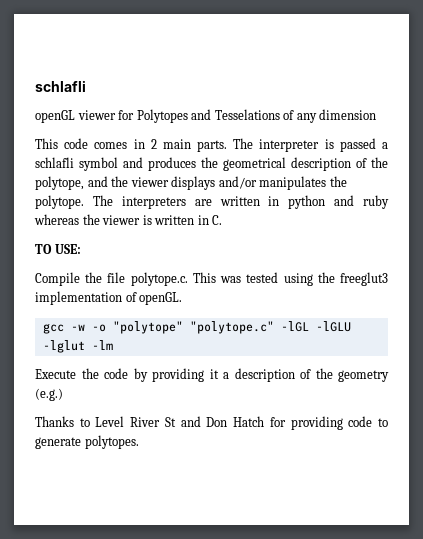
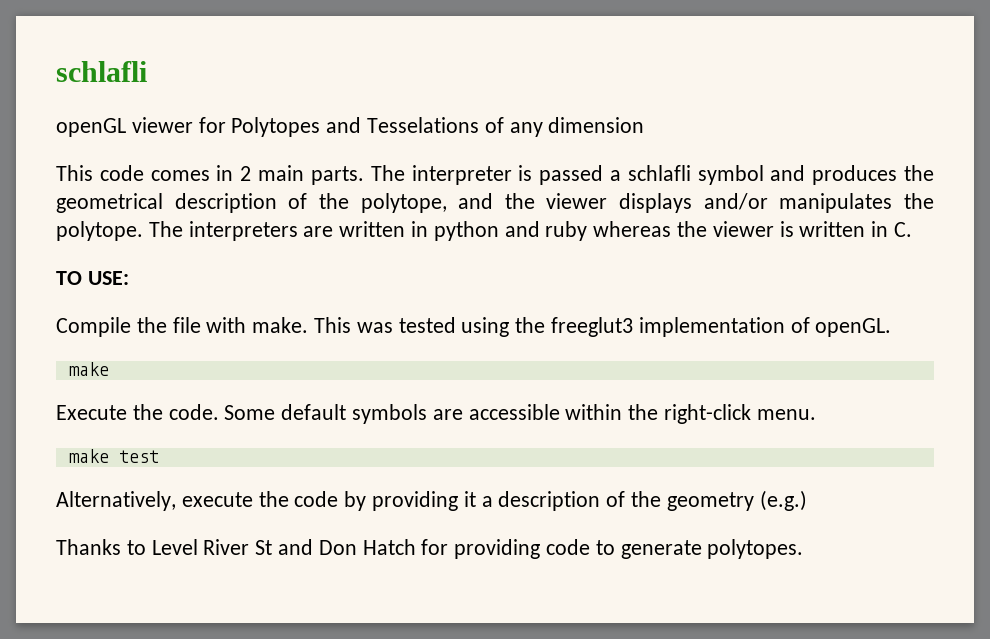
[130,272,188,286] polytope.c. -> [206,317,309,333] with make.
[42,321,351,334] [42,340,113,353] [35,369,76,379] gcc -w -o "polytope" "polytope.c" -lGL -lGLU -lglut -lm // Execute -> [68,362,109,376] [56,404,816,424] [68,449,159,463] [56,491,253,511] make // Execute the code. Some default symbols are accessible within the right-click menu. // make test // Alternatively, execute

